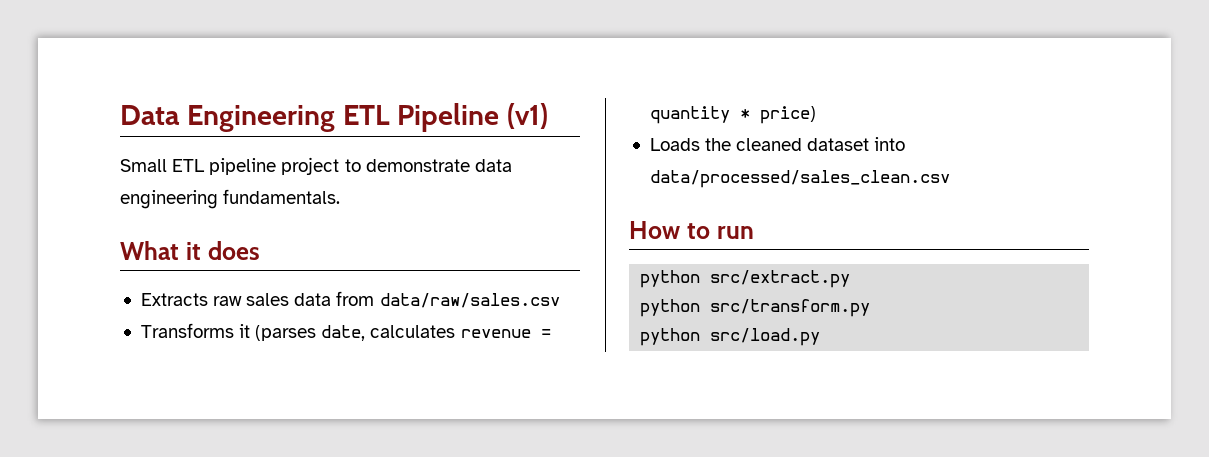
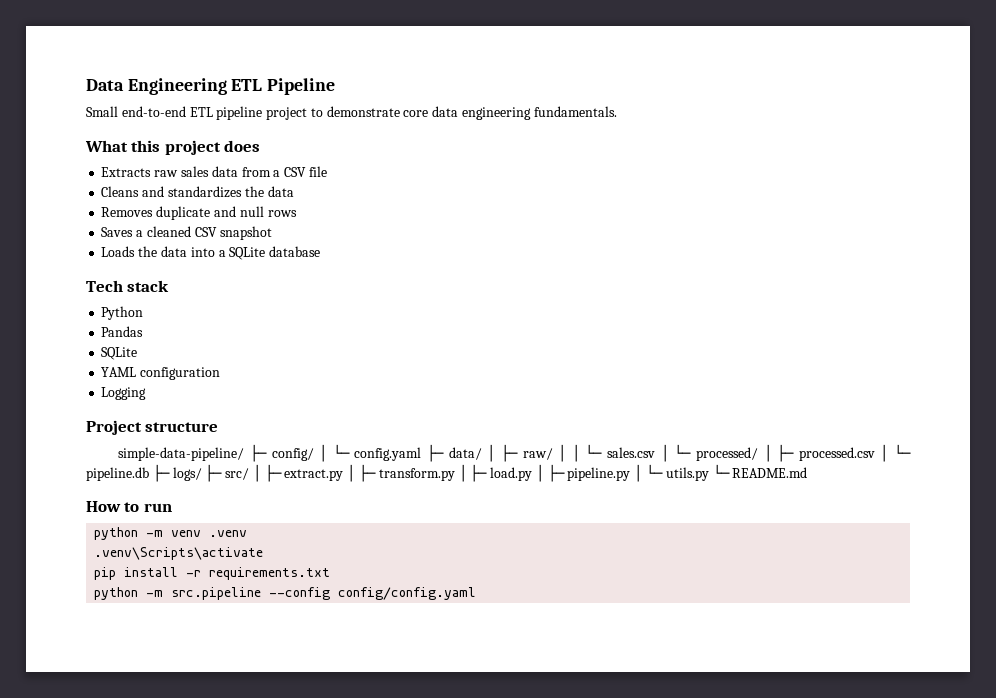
[507,103,549,129] (v1) -> (336, 86) none
(167, 165) none -> [121,106,186,117] end-to-end
(470, 165) none -> [403,110,429,117] core
[185,242,201,260] it -> [131,140,221,155] this project
[379,293,560,308] [140,323,551,341] [649,106,816,124] [649,137,906,151] [649,170,950,188] [629,221,754,239] [640,270,851,288] [640,299,871,317] [640,328,821,346] data/raw/sales.csv // Transforms it (parses date, calculates revenue = quantity * price) // Loads the cleaned dataset into data/processed/sales_clean.csv // How to run // python src/extract.py // python src/transform.py // python src/load.py -> [273,166,327,177] [101,186,294,198] [101,206,297,220] [101,226,272,240] [101,246,321,260] [86,280,170,292] [101,306,144,320] [101,326,144,337] [101,347,138,360] [101,367,221,380] [101,387,147,400] [86,420,219,435] [118,444,911,462] [86,464,808,482] [86,501,172,512] [94,527,248,540] [94,547,264,560] [94,567,331,580] [94,587,477,600] a CSV file // Cleans and standardizes the data // Removes duplicate and null rows // Saves a cleaned CSV snapshot // Loads the data into a SQLite database // Tech stack // Python // Pandas // SQLite // YAML configuration // Logging // Project structure // simple-data-pipeline/ ├─ config/ │ └─ config.yaml ├─ data/ │ ├─ raw/ │ │ └─ sales.csv │ └─ processed/ │ ├─ processed.csv │ └─ pipeline.db ├─ logs/ ├─ src/ │ ├─ extract.py │ ├─ transform.py │ ├─ load.py │ ├─ pipeline.py │ └─ utils.py └─ README.md // How to run // python -m venv .venv // .venv\Scripts\activate // pip install -r requirements.txt // python -m src.pipeline --config config/config.yaml

